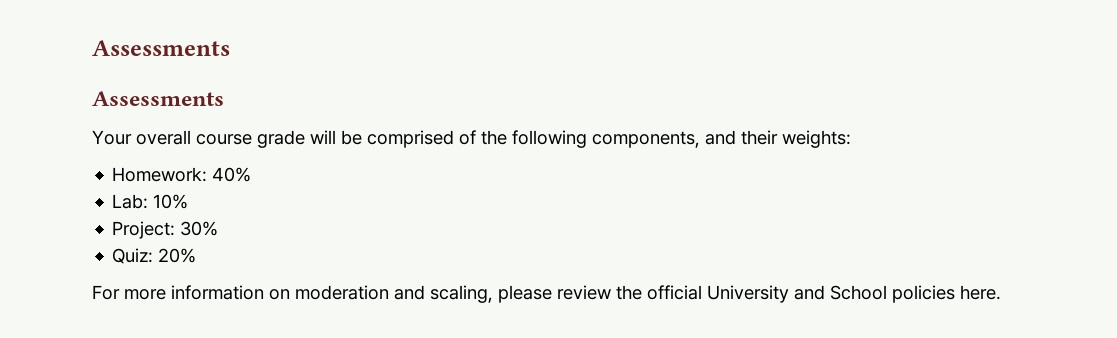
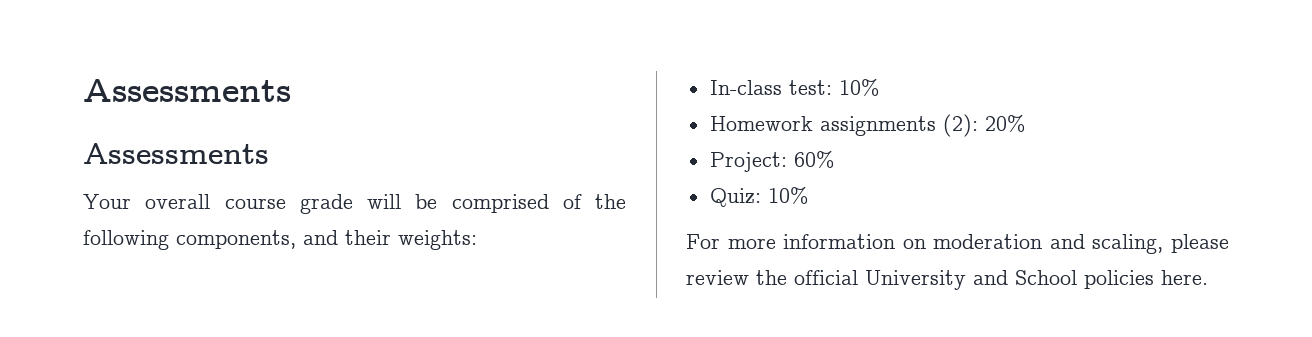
[112,167,252,182] [112,194,189,209] Homework: 40% // Lab: 10% -> [709,78,879,96] [709,114,1025,137] In-class test: 10% // Homework assignments (2): 20%
[180,221,219,236] 30% -> [793,150,834,168] 60%
[158,248,197,263] 20% -> [767,186,808,204] 10%

